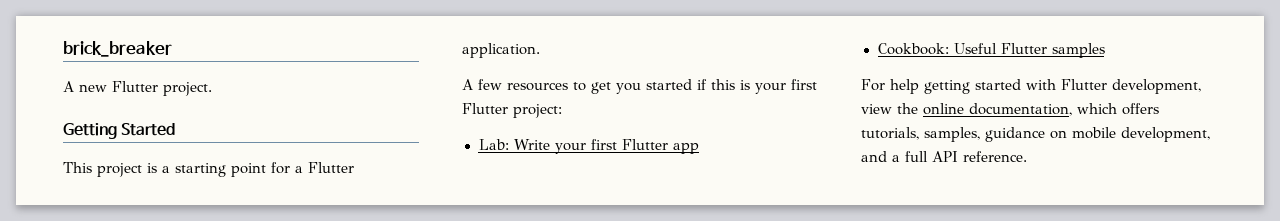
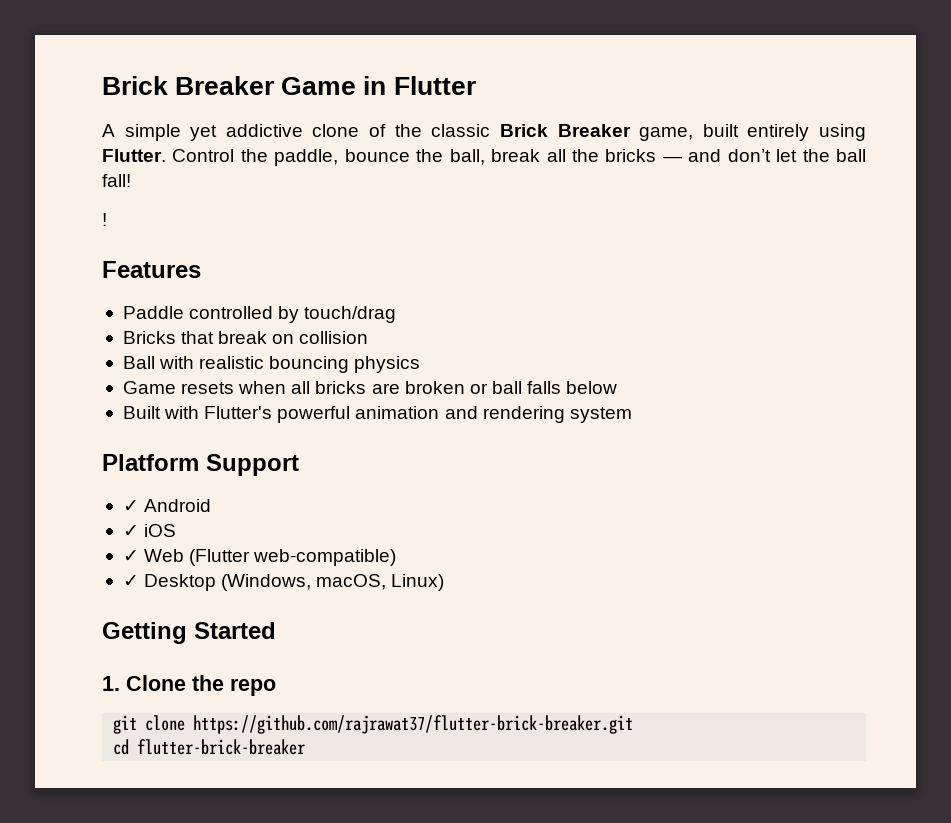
[63,41,172,57] [63,81,212,96] [63,123,176,139] [63,162,354,177] [462,43,540,58] [462,79,817,94] [462,103,562,118] [478,139,700,154] [877,43,1105,58] [861,79,1201,94] [861,103,1159,116] [861,127,1210,142] [861,151,1027,162] brick_breaker // A new Flutter project. // Getting Started // This project is a starting point for a Flutter application. // A few resources to get you started if this is your first Flutter project: // Lab: Write your first Flutter app // Cookbook: Useful Flutter samples // For help getting started with Flutter development, view the online documentation, which offers tutorials, samples, guidance on mobile development, and a full API reference. -> [102,76,476,95] [102,124,867,141] [102,149,866,166] [102,174,131,187] [102,213,107,226] [102,261,201,278] [122,306,397,323] [122,331,369,344] [122,356,421,373] [122,381,618,394] [122,406,632,423] [102,454,299,476] [122,499,212,512] [122,524,177,537] [122,549,397,566] [122,574,445,591] [102,622,276,644] [102,675,276,696] [113,715,634,734] [113,739,306,755] Brick Breaker Game in Flutter // A simple yet addictive clone of the classic Brick Breaker game, built entirely using Flutter. Control the paddle, bounce the ball, break all the bricks — and don’t let the ball fall! // ! // Features // Paddle controlled by touch/drag // Bricks that break on collision // Ball with realistic bouncing physics // Game resets when all bricks are broken or ball falls below // Built with Flutter's powerful animation and rendering system // Platform Support // ✓ Android // ✓ iOS // ✓ Web (Flutter web-compatible) // ✓ Desktop (Windows, macOS, Linux) // Getting Started // 1. Clone the repo // git clone https://github.com/rajrawat37/flutter-brick-breaker.git // cd flutter-brick-breaker

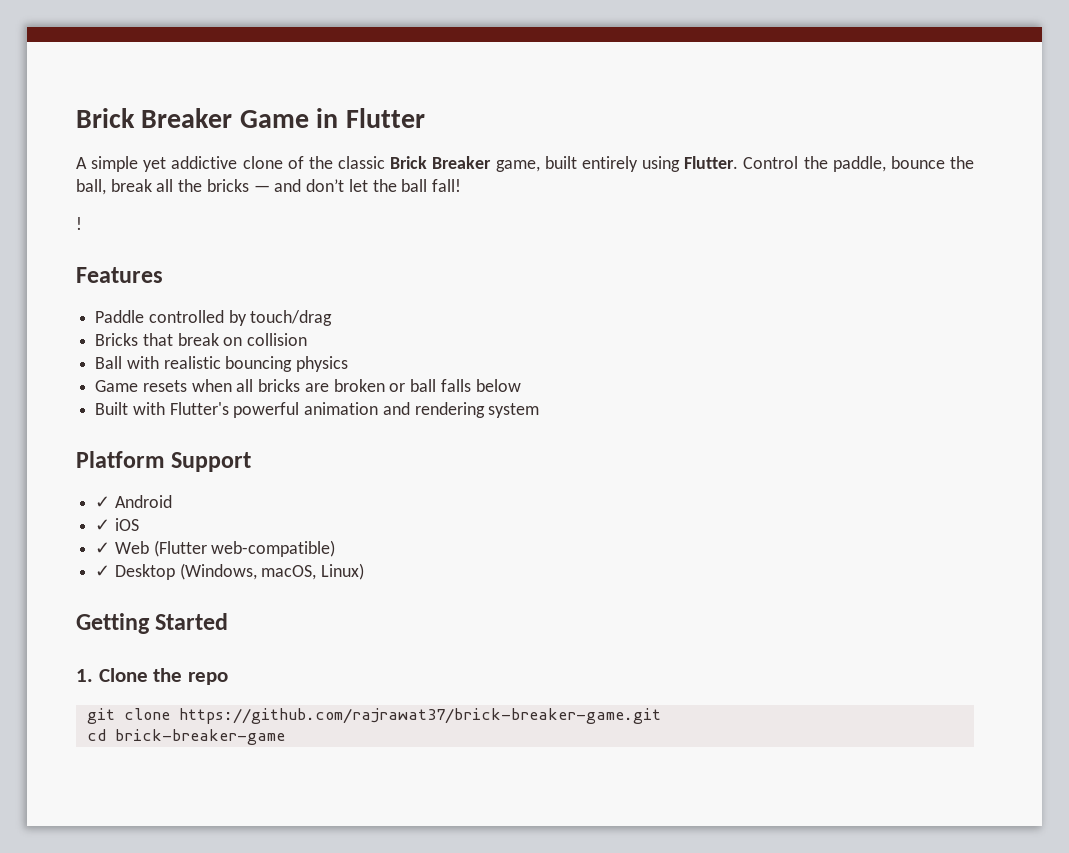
[193,715,634,734] https://github.com/rajrawat37/flutter-brick-breaker.git -> [178,708,661,724] https://github.com/rajrawat37/brick-breaker-game.git
[137,739,306,755] flutter-brick-breaker -> [114,729,285,745] brick-breaker-game

